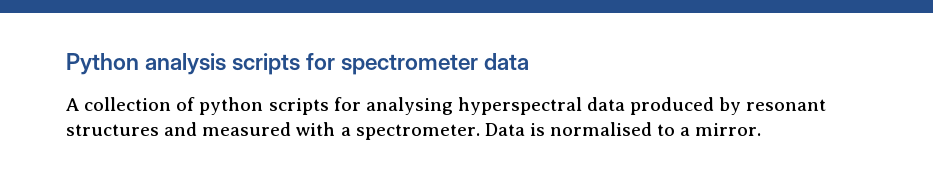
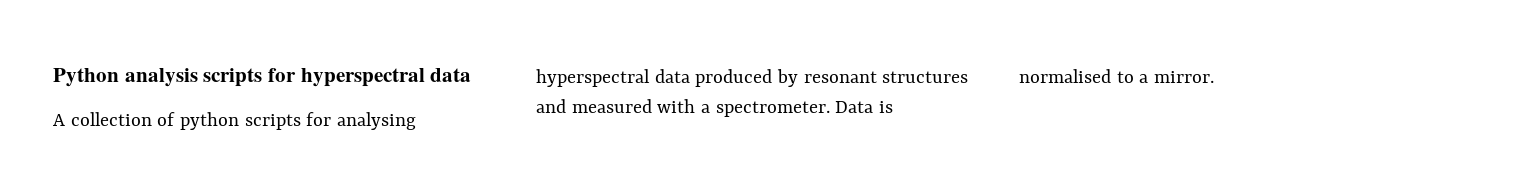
[341,54,479,75] spectrometer -> [300,68,425,87] hyperspectral

